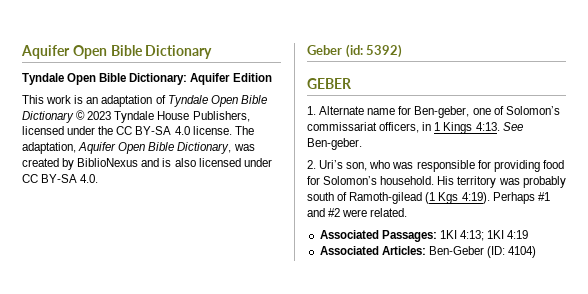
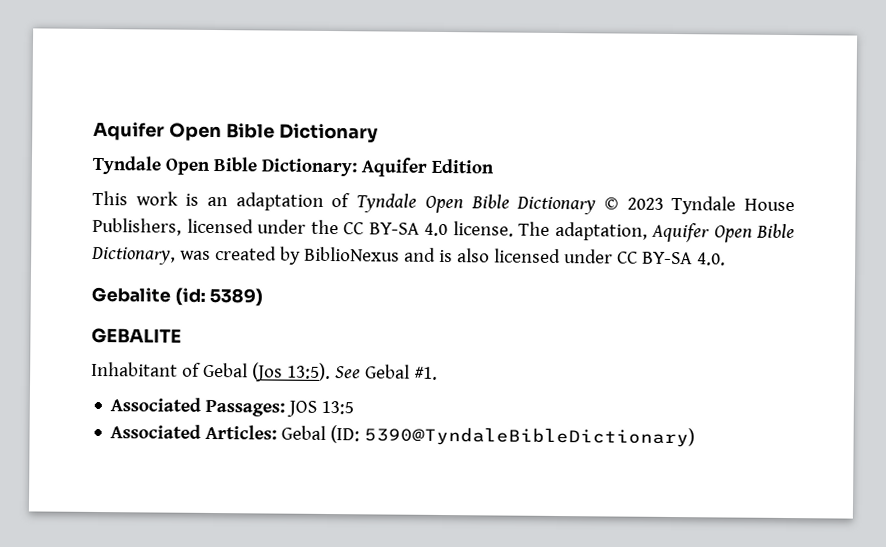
[307,44,403,58] [307,78,352,89] [307,106,560,118] [307,122,523,134] [307,138,362,150] [307,160,564,172] [307,176,566,188] [307,192,550,204] [307,208,408,217] [319,230,529,242] Geber (id: 5392) // GEBER // 1. Alternate name for Ben-geber, one of Solomon’s commissariat officers, in 1 Kings 4:13. See Ben-geber. // 2. Uri’s son, who was responsible for providing food for Solomon’s household. His territory was probably south of Ramoth-gilead (1 Kgs 4:19). Perhaps #1 and #2 were related. // Associated Passages: 1KI 4:13; 1KI 4:19 -> [91,286,264,307] [91,327,182,344] [91,361,438,382] [110,397,355,417] Gebalite (id: 5389) // GEBALITE // Inhabitant of Gebal (Jos 13:5). See Gebal #1. // Associated Passages: JOS 13:5
[428,246,537,258] Ben-Geber (ID: 4104) -> [281,425,696,448] Gebal (ID: 5390@TyndaleBibleDictionary)

